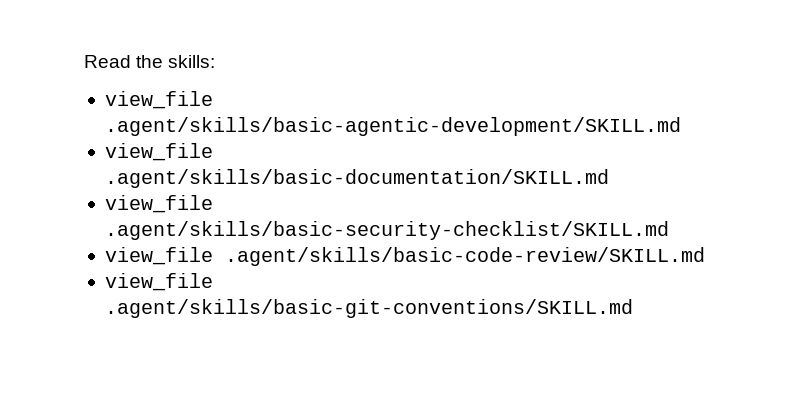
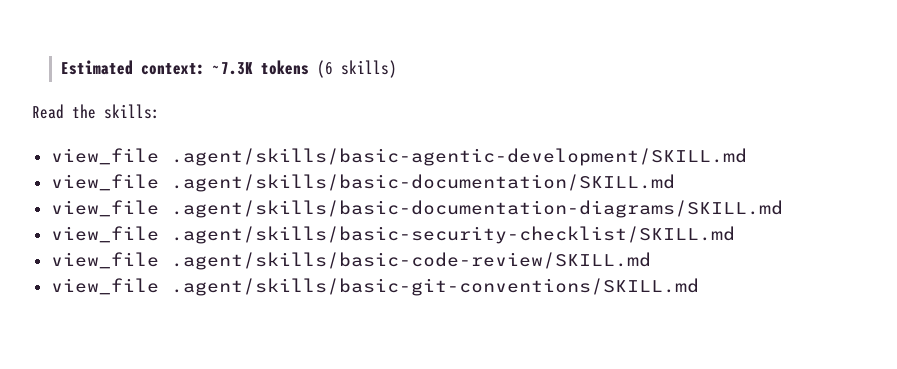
(84, 61) none -> [61,60,398,78] Estimated context: ~7.3K tokens (6 skills) //
(609, 178) none -> [50,200,783,218] // view_file .agent/skills/basic-documentation-diagrams/SKILL.md

